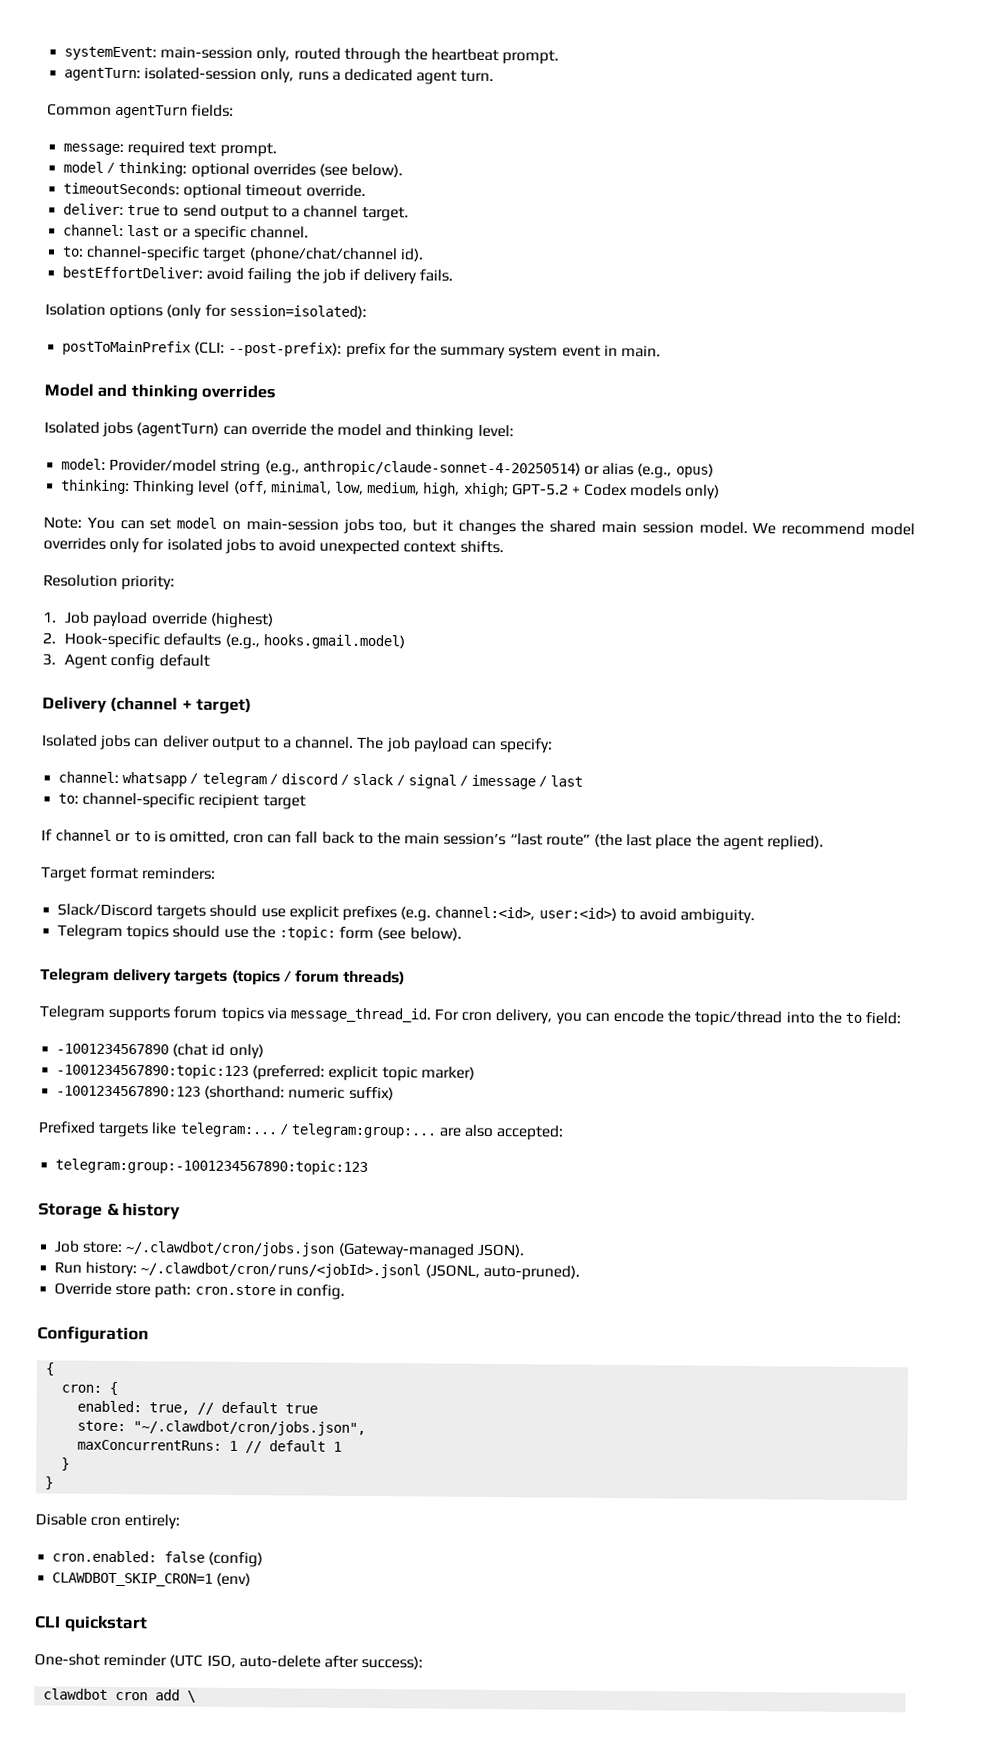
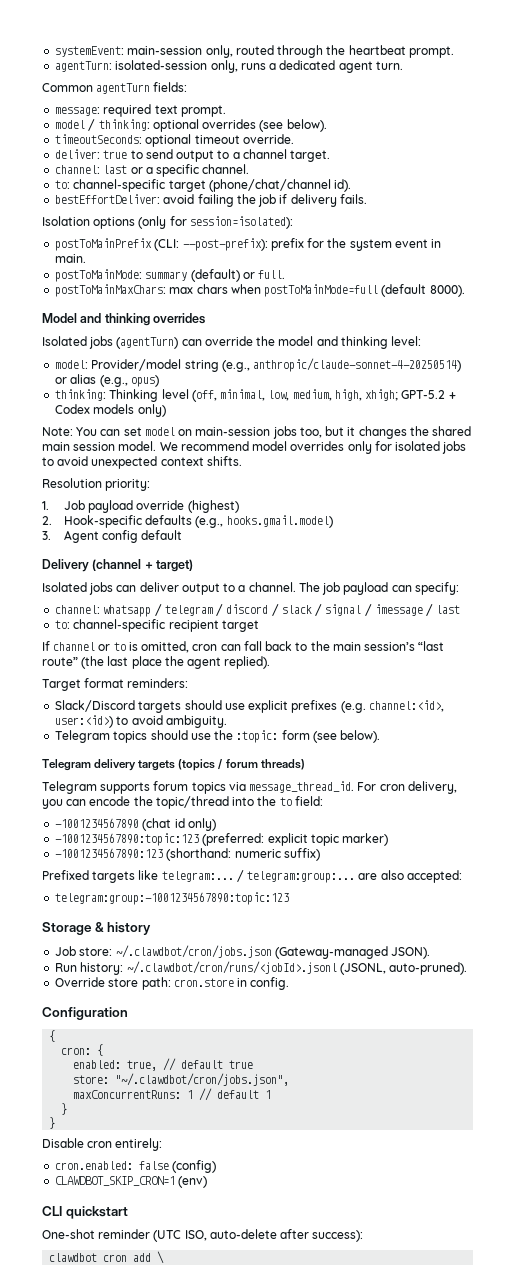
[440,346,507,360] summary -> (347, 243) none
(661, 351) none -> [55,269,286,282] [55,284,465,297] // postToMainMode: summary (default) or full. // postToMainMaxChars: max chars when postToMainMode=full (default 8000).

